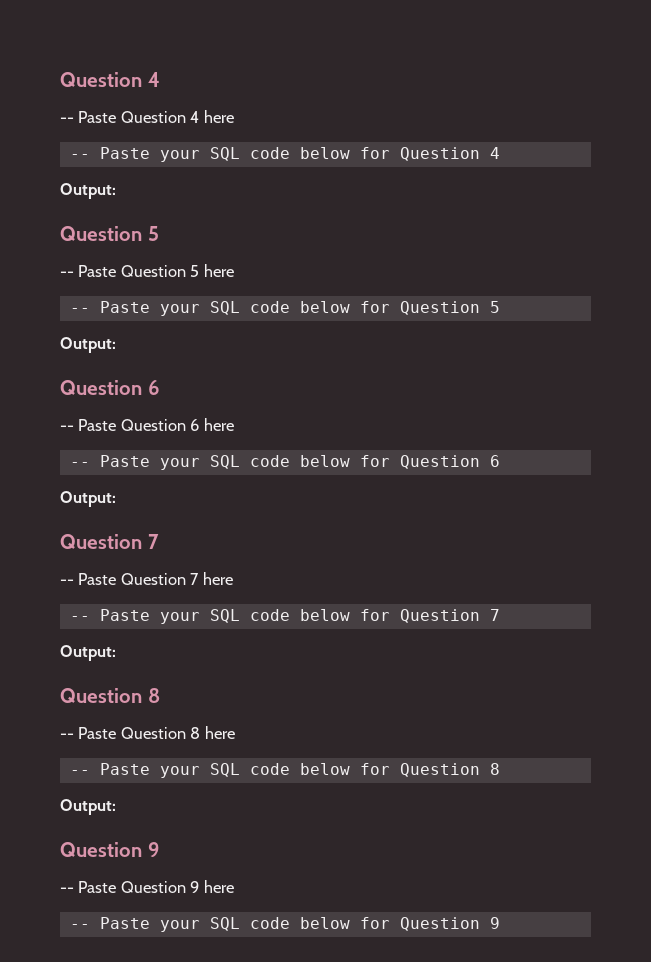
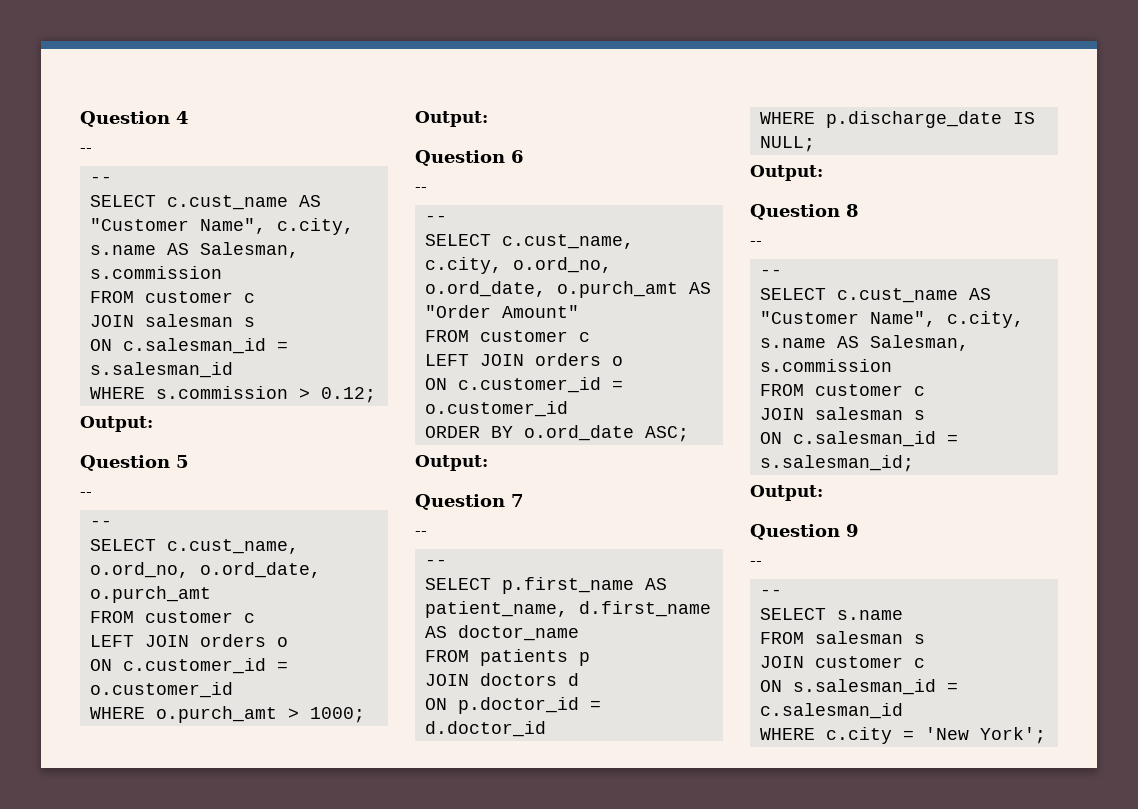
[78,110,234,123] [69,147,500,162] [60,183,116,199] [60,226,159,241] [60,264,234,277] [69,301,500,316] [60,337,116,353] [60,380,160,395] [60,418,234,431] [69,455,500,470] [60,491,116,507] [60,534,159,549] [60,572,233,585] [69,609,500,624] [60,645,116,661] [60,688,160,703] [60,726,235,739] [69,763,500,778] [60,799,116,815] [60,842,160,857] [60,880,234,893] [69,917,500,932] Paste Question 4 here // -- Paste your SQL code below for Question 4 // Output: // Question 5 // -- Paste Question 5 here // -- Paste your SQL code below for Question 5 // Output: // Question 6 // -- Paste Question 6 here // -- Paste your SQL code below for Question 6 // Output: // Question 7 // -- Paste Question 7 here // -- Paste your SQL code below for Question 7 // Output: // Question 8 // -- Paste Question 8 here // -- Paste your SQL code below for Question 8 // Output: // Question 9 // -- Paste Question 9 here // -- Paste your SQL code below for Question 9 -> [89,176,112,183] [89,195,321,210] [89,218,354,235] [89,242,299,258] [89,266,222,279] [89,291,255,303] [89,314,255,327] [89,338,288,354] [89,362,233,378] [89,386,376,403] [80,416,153,432] [80,455,189,471] [80,492,92,497] [89,520,112,527] [89,539,299,554] [89,562,321,578] [89,586,211,603] [89,611,255,623] [89,634,288,647] [89,658,288,674] [89,682,233,698] [89,706,365,723] [415,111,488,127] [415,150,524,166] [415,187,427,192] [424,215,447,222] [424,234,634,249] [424,257,612,274] [424,281,711,298] [424,305,579,318] [424,330,590,342] [424,353,623,366] [424,377,623,393] [424,401,568,417] [424,425,689,442] [415,455,488,471] [415,494,524,510] [415,531,427,536] [424,559,447,566] [424,577,667,594] [424,601,711,618] [424,625,579,641] [424,649,590,666] [424,673,579,686] [424,697,601,714] [424,721,546,737] [759,111,1035,128] [759,136,815,152] [750,165,823,181] [750,204,859,220] [750,241,762,246] [759,269,782,276] [759,288,991,303] [759,311,1024,328] [759,335,969,351] [759,359,892,372] [759,384,925,396] [759,407,925,420] [759,431,958,447] [759,455,914,472] [750,485,823,501] [750,524,859,540] [750,561,762,566] [759,589,782,596] [759,608,903,620] [759,631,925,644] [759,656,925,668] [759,679,958,695] [759,703,903,719] [759,727,1046,744] // -- // SELECT c.cust_name AS "Customer Name", c.city, s.name AS Salesman, s.commission // FROM customer c // JOIN salesman s // ON c.salesman_id = s.salesman_id // WHERE s.commission > 0.12; // Output: // Question 5 // -- // -- // SELECT c.cust_name, o.ord_no, o.ord_date, o.purch_amt // FROM customer c // LEFT JOIN orders o // ON c.customer_id = o.customer_id // WHERE o.purch_amt > 1000; // Output: // Question 6 // -- // -- // SELECT c.cust_name, c.city, o.ord_no, o.ord_date, o.purch_amt AS "Order Amount" // FROM customer c // LEFT JOIN orders o // ON c.customer_id = o.customer_id // ORDER BY o.ord_date ASC; // Output: // Question 7 // -- // -- // SELECT p.first_name AS patient_name, d.first_name AS doctor_name // FROM patients p // JOIN doctors d // ON p.doctor_id = d.doctor_id // WHERE p.discharge_date IS NULL; // Output: // Question 8 // -- // -- // SELECT c.cust_name AS "Customer Name", c.city, s.name AS Salesman, s.commission // FROM customer c // JOIN salesman s // ON c.salesman_id = s.salesman_id; // Output: // Question 9 // -- // -- // SELECT s.name // FROM salesman s // JOIN customer c // ON s.salesman_id = c.salesman_id // WHERE c.city = 'New York';

